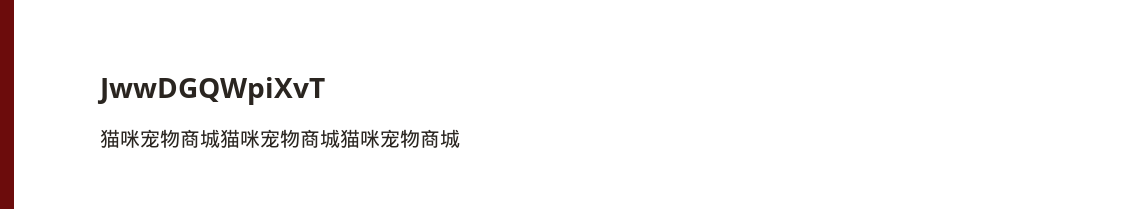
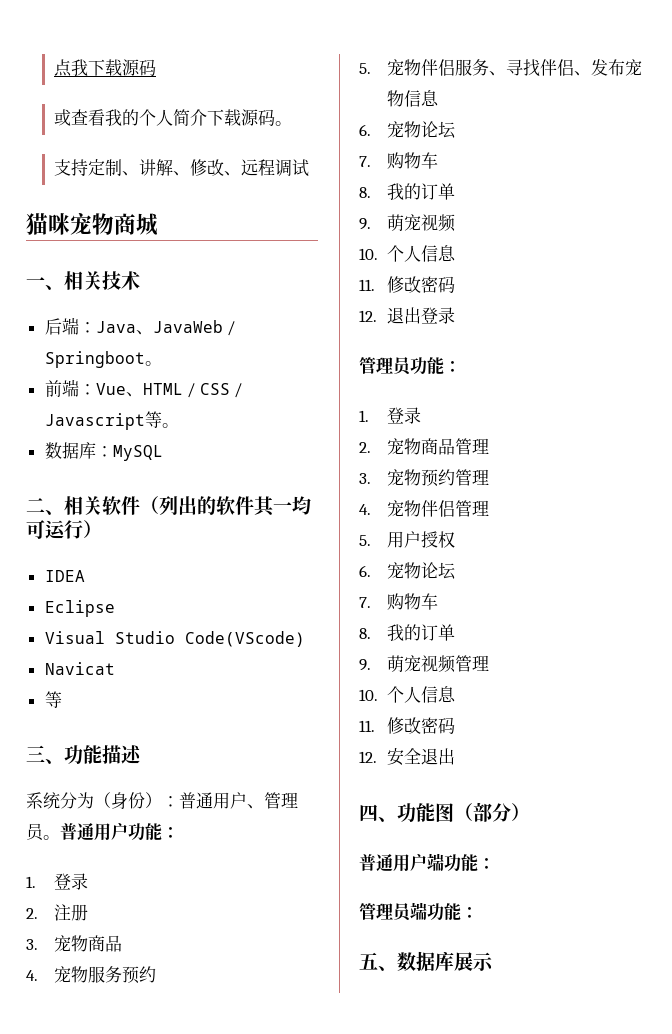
[97,77,325,105] [100,129,460,148] JwwDGQWpiXvT // 猫咪宠物商城猫咪宠物商城猫咪宠物商城 -> [54,59,157,77] [54,109,293,126] [54,159,310,177] [26,213,158,236] [26,271,140,290] [44,317,236,336] [44,351,162,368] [44,379,243,398] [44,411,179,430] [44,442,163,461] [26,496,311,517] [26,520,102,539] [44,570,85,582] [44,600,115,617] [44,631,305,647] [44,662,115,675] [44,691,62,708] [26,745,142,764] [26,792,298,809] [26,822,179,841] [26,873,89,890] [26,904,89,921] [26,935,123,952] [26,966,157,984] [359,59,643,77] [387,90,440,107] [359,121,457,139] [359,152,439,169] [359,183,456,200] [359,214,457,232] [359,245,457,262] [359,276,456,293] [359,307,456,324] [359,357,461,376] [359,407,422,424] [359,438,490,455] [359,469,490,487] [359,500,490,517] [359,531,456,548] [359,562,457,580] [359,593,439,610] [359,624,456,641] [359,655,490,673] [359,686,457,703] [359,717,456,734] [359,748,456,766] [359,802,530,822] [359,853,495,872] [359,902,478,922] [359,951,494,971] 点我下载源码 // 或查看我的个人简介下载源码。 // 支持定制、讲解、修改、远程调试 // 猫咪宠物商城 // 一、相关技术 // 后端：Java、JavaWeb / Springboot。 // 前端：Vue、HTML / CSS / Javascript等。 // 数据库：MySQL // 二、相关软件（列出的软件其一均可运行） // IDEA // Eclipse // Visual Studio Code(VScode) // Navicat // 等 // 三、功能描述 // 系统分为（身份）：普通用户、管理员。普通用户功能： // 1.登录 // 2.注册 // 3.宠物商品 // 4.宠物服务预约 // 5.宠物伴侣服务、寻找伴侣、发布宠物信息 // 6.宠物论坛 // 7.购物车 // 8.我的订单 // 9.萌宠视频 // 10.个人信息 // 11.修改密码 // 12.退出登录 // 管理员功能： // 1.登录 // 2.宠物商品管理 // 3.宠物预约管理 // 4.宠物伴侣管理 // 5.用户授权 // 6.宠物论坛 // 7.购物车 // 8.我的订单 // 9.萌宠视频管理 // 10.个人信息 // 11.修改密码 // 12.安全退出 // 四、功能图（部分） // 普通用户端功能： // 管理员端功能： // 五、数据库展示

